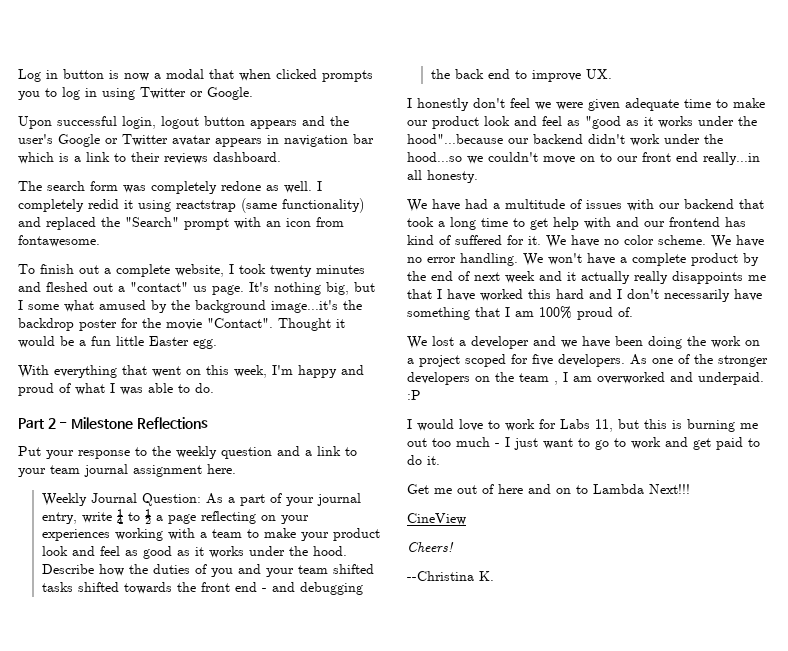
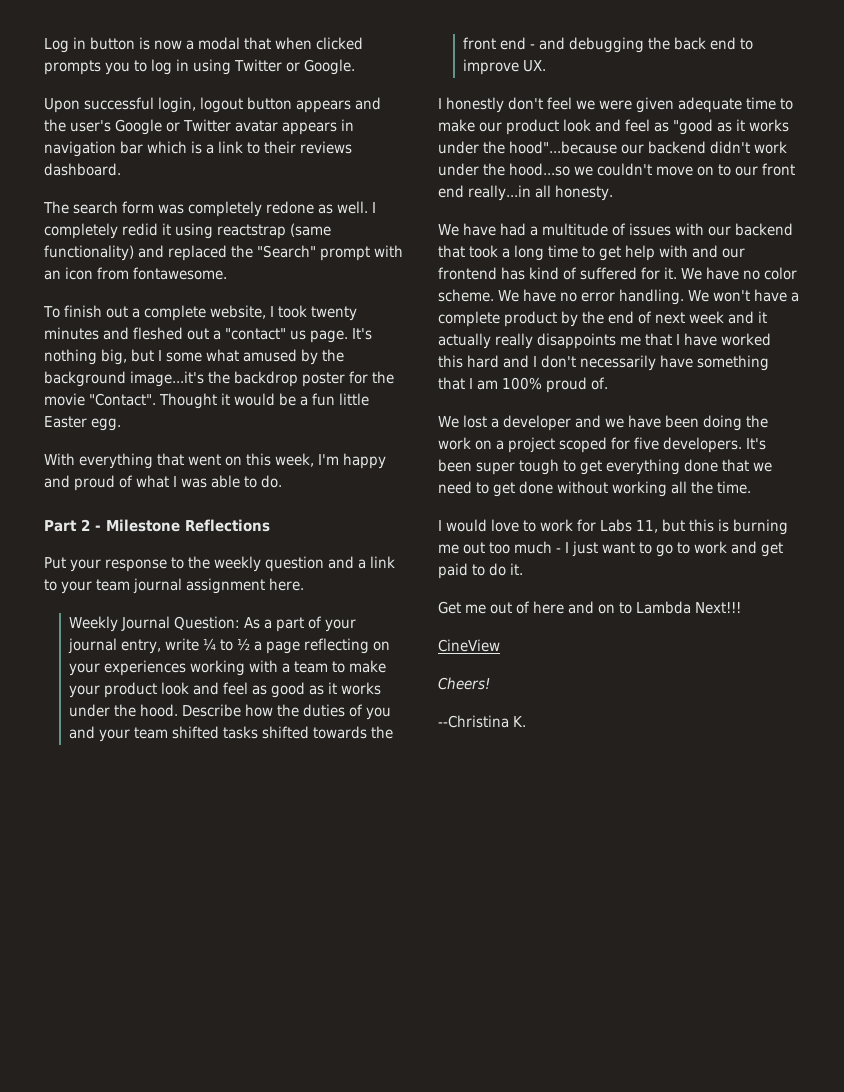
[630,354,768,367] [407,372,764,385] [407,390,421,400] As one of the stronger developers on the team , I am overworked and underpaid. :P -> [746,438,766,450] [438,459,772,475] [438,481,751,497] It's been super tough to get everything done that we need to get done without working all the time.

